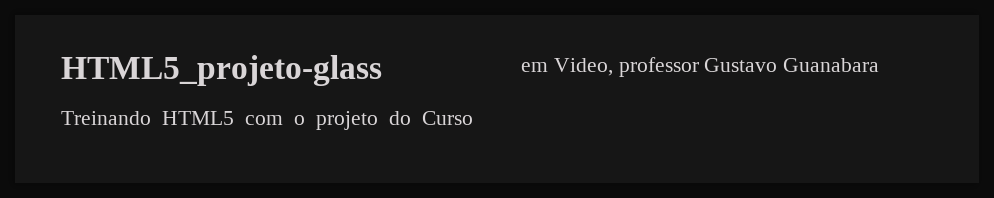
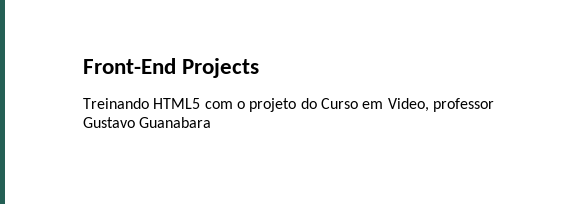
[61,55,382,86] HTML5_projeto-glass -> [83,58,260,78] Front-End Projects

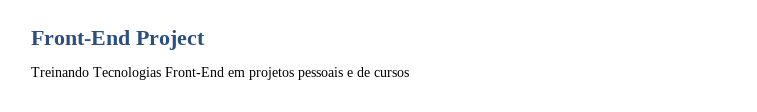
[83,58,260,78] Front-End Projects -> [31,30,205,50] Front-End Project
[153,98,494,112] [83,117,212,128] HTML5 com o projeto do Curso em Video, professor Gustavo Guanabara -> [93,67,409,80] Tecnologias Front-End em projetos pessoais e de cursos

